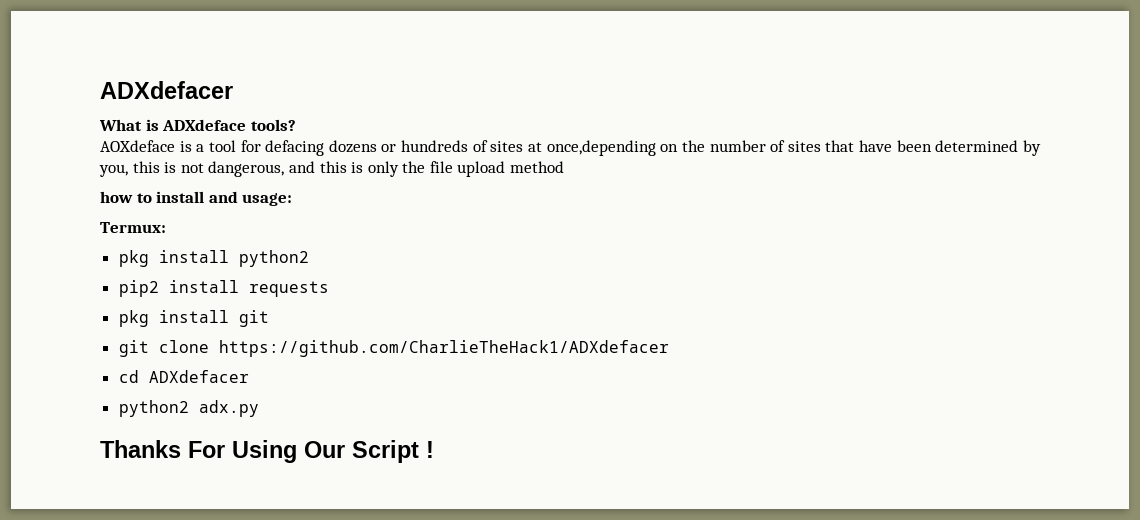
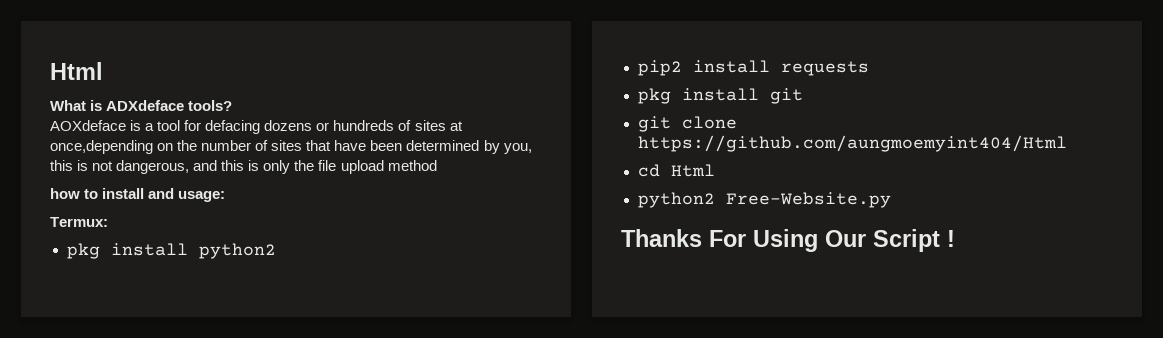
[100,81,233,99] ADXdefacer -> [50,62,103,80] Html
[218,340,669,357] https://github.com/CharlieTheHack1/ADXdefacer -> [637,135,1067,152] https://github.com/aungmoemyint404/Html
[148,370,249,383] [118,400,259,417] ADXdefacer // python2 adx.py -> [670,164,715,177] [637,192,891,208] Html // python2 Free-Website.py

